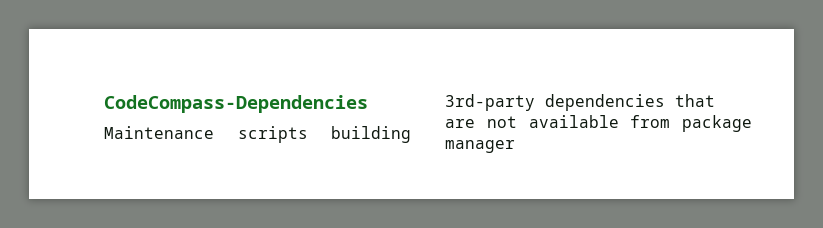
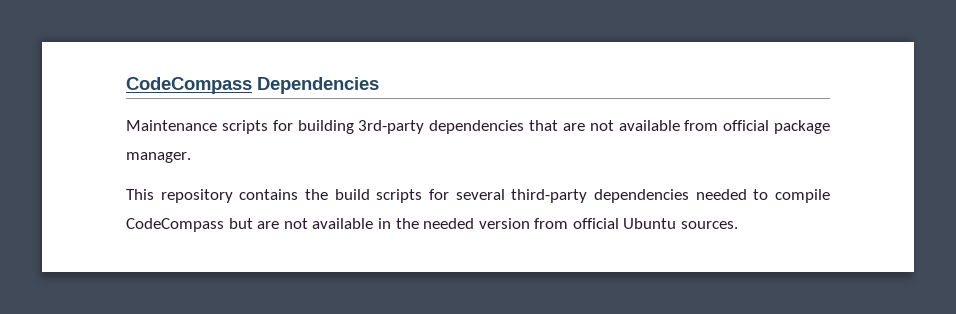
[104,95,368,113] CodeCompass-Dependencies -> [126,77,379,94] CodeCompass Dependencies
(308, 134) none -> [272,120,293,131] for
[682,115,752,132] [445,140,515,153] package manager -> [723,120,831,134] [126,152,191,163] [126,189,830,203] [126,218,739,232] official package manager. // This repository contains the build scripts for several third-party dependencies needed to compile CodeCompass but are not available in the needed version from official Ubuntu sources.

